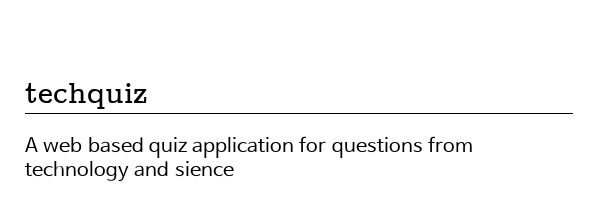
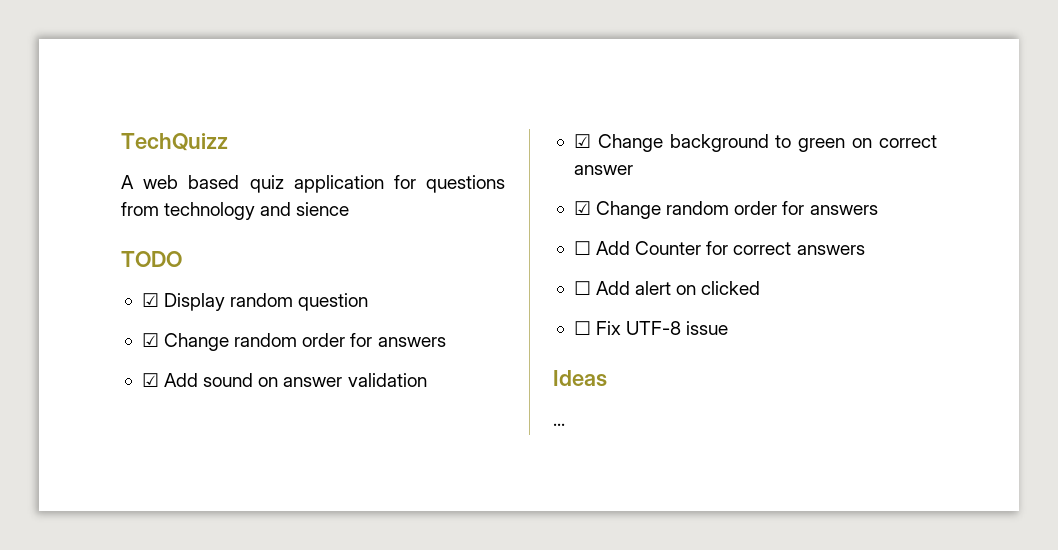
[25,83,148,109] techquiz -> [121,133,228,151] TechQuizz
(234, 169) none -> [121,251,182,267] [141,293,369,311] [141,333,446,351] [141,373,427,387] [573,134,938,152] [573,165,633,175] [573,201,878,219] [573,241,865,255] [573,281,761,295] [573,321,729,335] [553,370,607,387] [553,423,565,426] // TODO // ☑ Display random question // ☑ Change random order for answers // ☑ Add sound on answer validation // ☑ Change background to green on correct answer // ☑ Change random order for answers // ☐ Add Counter for correct answers // ☐ Add alert on clicked // ☐ Fix UTF-8 issue // Ideas // ...

